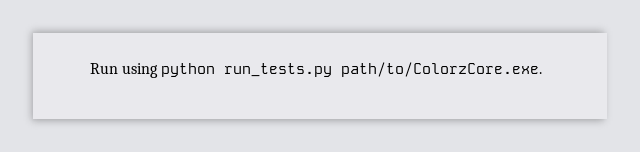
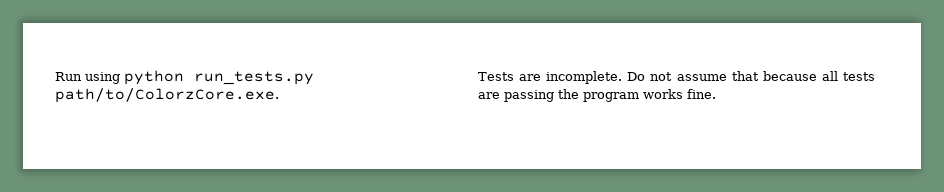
(543, 69) none -> [478,71,875,84] [478,89,716,102] // Tests are incomplete. Do not assume that because all tests are passing the program works fine.

